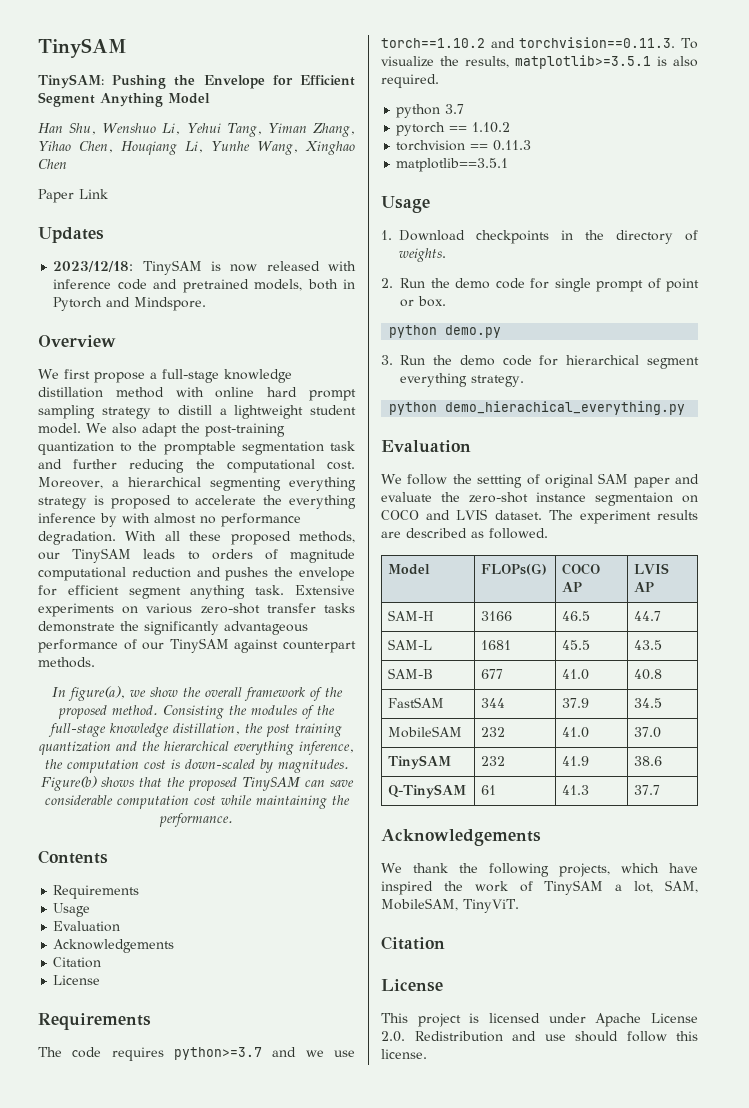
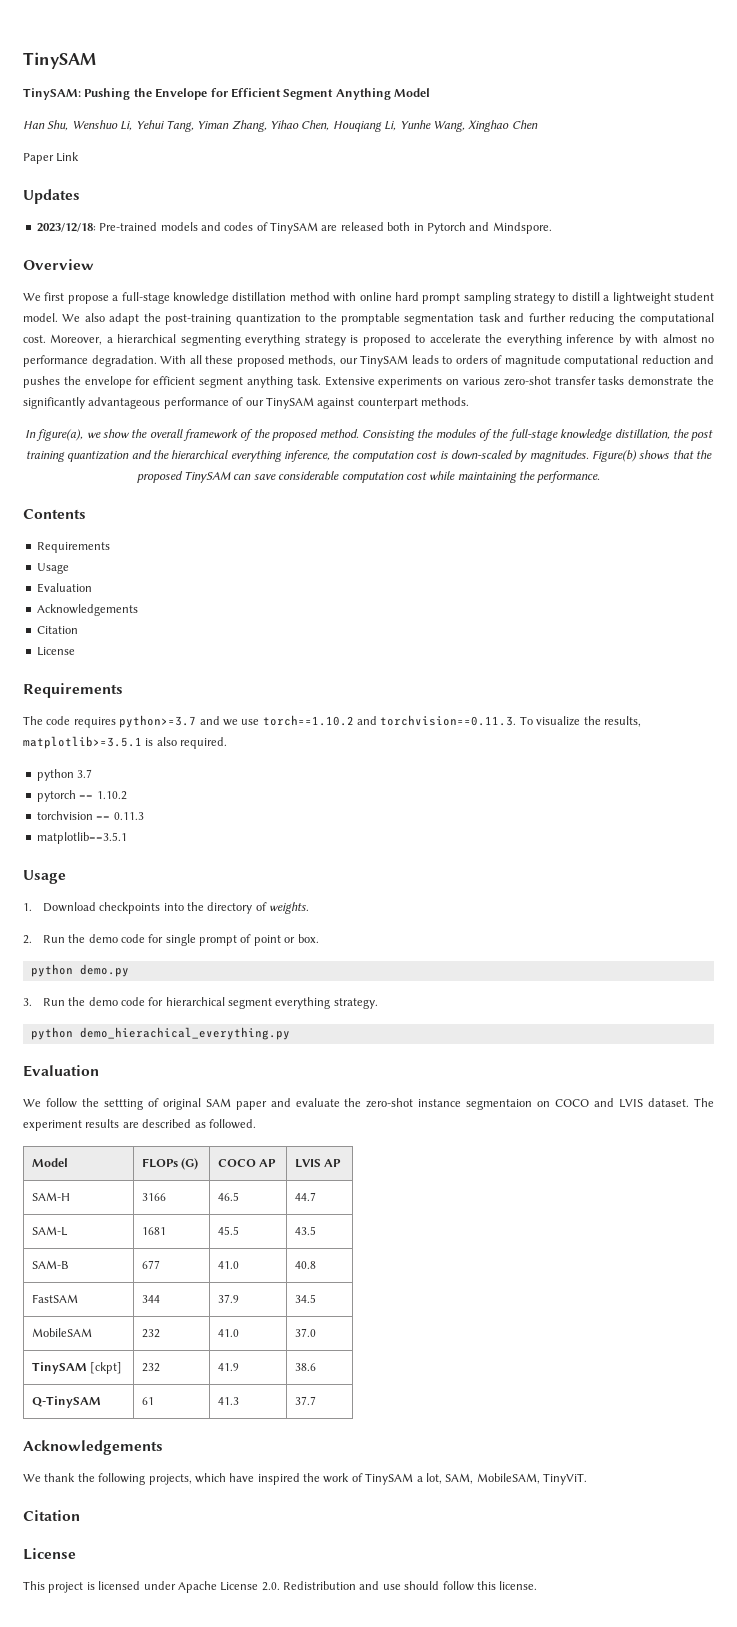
[142,260,356,275] [53,279,303,293] TinySAM is now released with inference code and pretrained models, -> [99,222,384,234] Pre-trained models and codes of TinySAM are released
[561,230,573,240] in -> [163,903,184,911] into
[481,563,548,575] FLOPs(G) -> [141,1158,199,1170] FLOPs (G)
(452, 762) none -> [90,1362,123,1374] [ckpt]

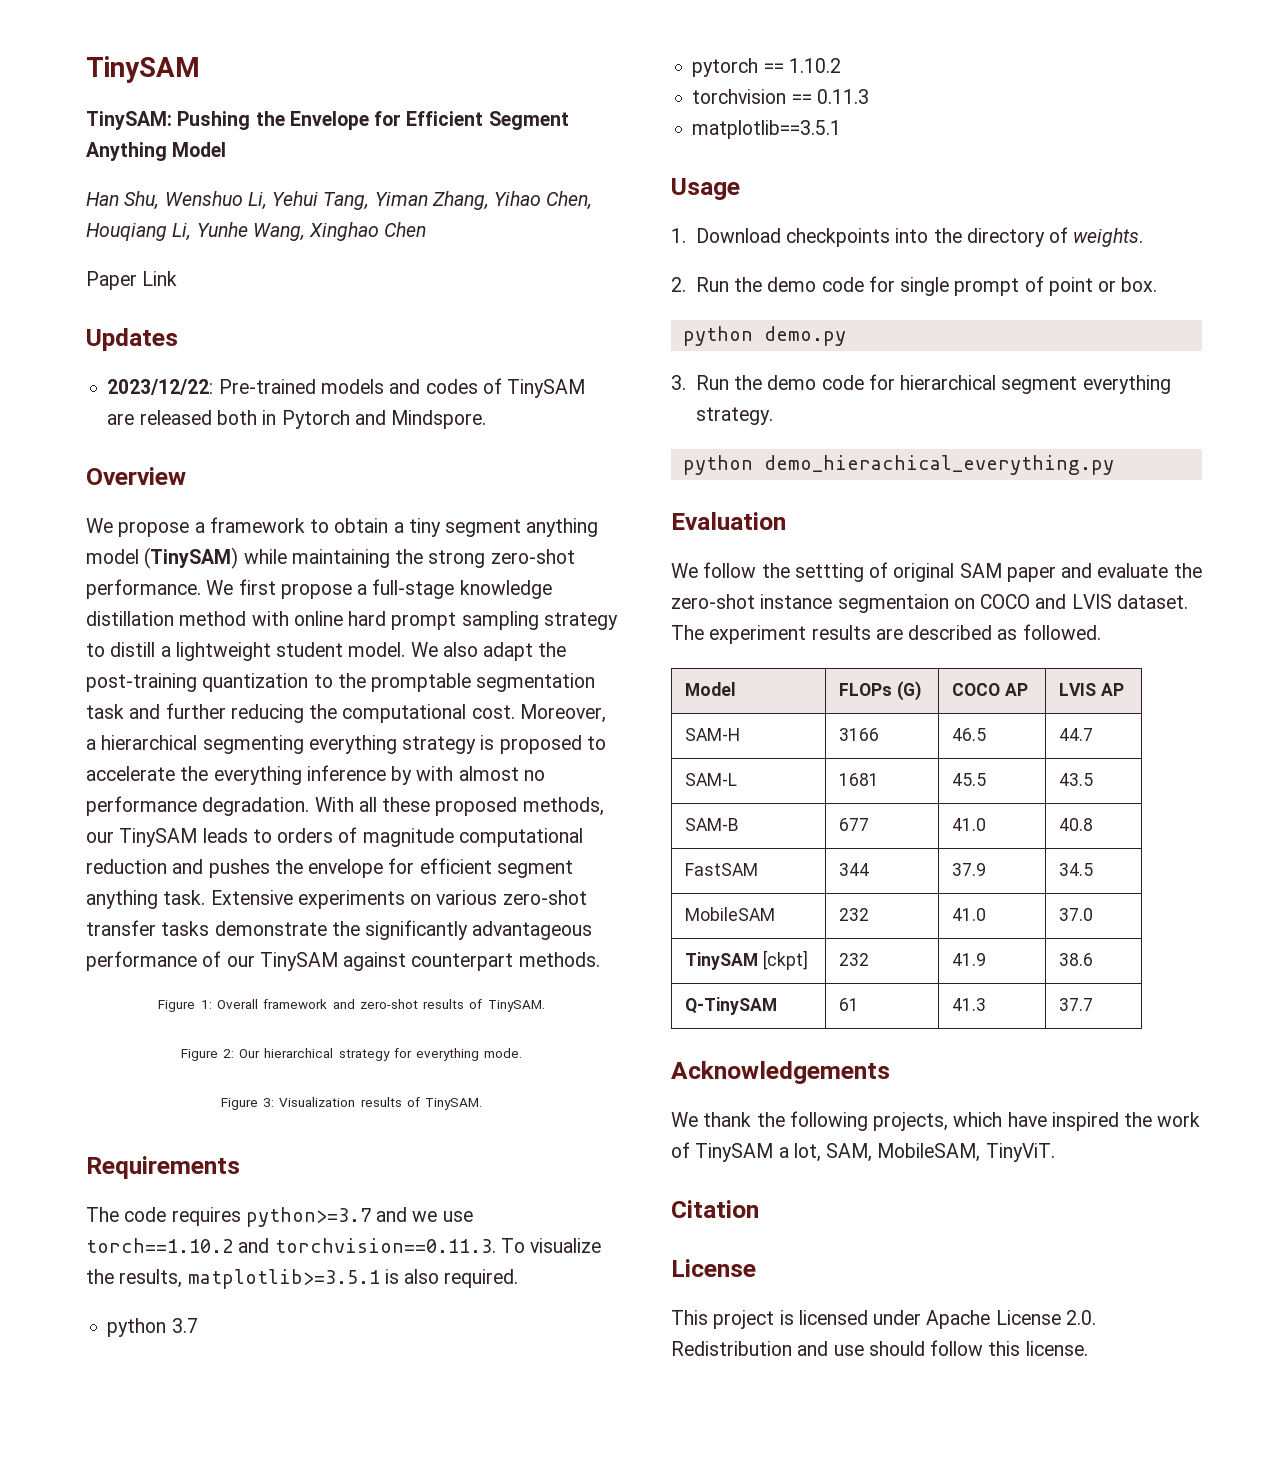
[36,223,96,232] 2023/12/18: -> [107,379,214,395] 2023/12/22:
(41, 297) none -> [118,517,599,537] [86,547,575,569] [86,579,234,599] propose a framework to obtain a tiny segment anything model (TinySAM) while maintaining the strong zero-shot performance. We
[24,429,714,441] [25,450,713,462] [136,471,601,483] [23,509,86,519] [36,542,110,553] [36,563,69,574] [36,583,92,593] [36,604,138,616] [36,626,78,634] [36,647,75,656] In figure(a), we show the overall framework of the proposed method. Consisting the modules of the full-stage knowledge distillation, the post training quantization and the hierarchical everything inference, the computation cost is down-scaled by magnitudes. Figure(b) shows that the proposed TinySAM can save considerable computation cost while maintaining the performance. // Contents // Requirements // Usage // Evaluation // Acknowledgements // Citation // License -> [158,999,545,1012] [180,1048,523,1061] [220,1097,483,1110] Figure 1: Overall framework and zero-shot results of TinySAM. // Figure 2: Our hierarchical strategy for everything mode. // Figure 3: Visualization results of TinySAM.

